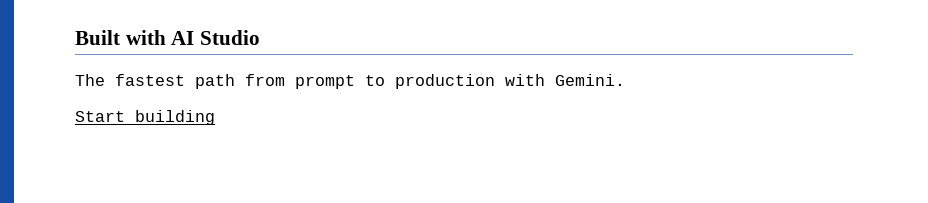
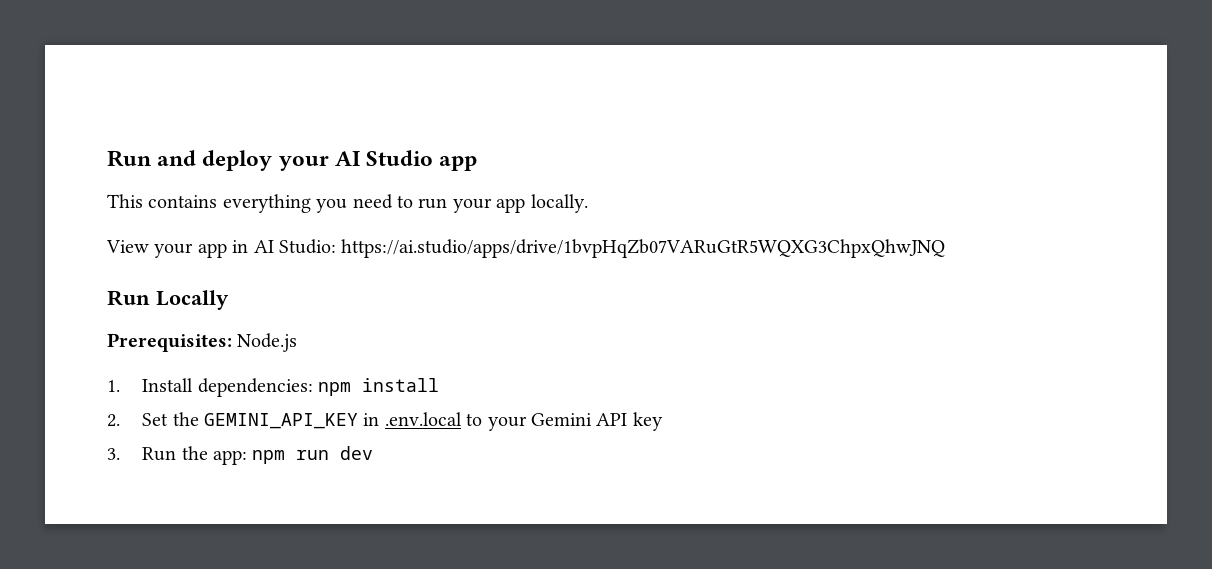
[75,30,261,45] [75,74,625,89] [75,110,215,125] Built with AI Studio // The fastest path from prompt to production with Gemini. // Start building -> [107,150,478,171] [107,194,588,213] [106,239,946,258] [107,290,229,310] [107,333,298,352] [107,378,440,397] [107,412,663,431] [107,446,374,465] Run and deploy your AI Studio app // This contains everything you need to run your app locally. // View your app in AI Studio: https://ai.studio/apps/drive/1bvpHqZb07VARuGtR5WQXG3ChpxQhwJNQ // Run Locally // Prerequisites: Node.js // 1. Install dependencies: npm install // 2. Set the GEMINI_API_KEY in .env.local to your Gemini API key // 3. Run the app: npm run dev

